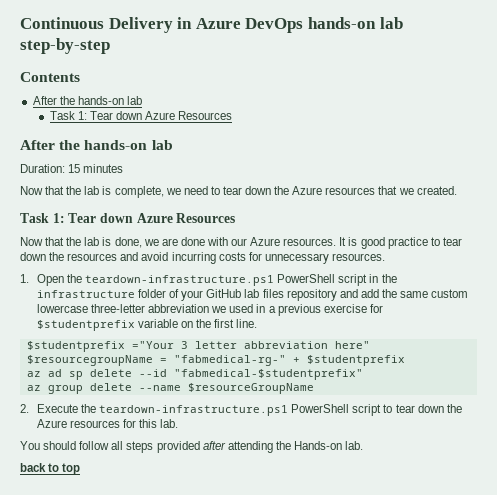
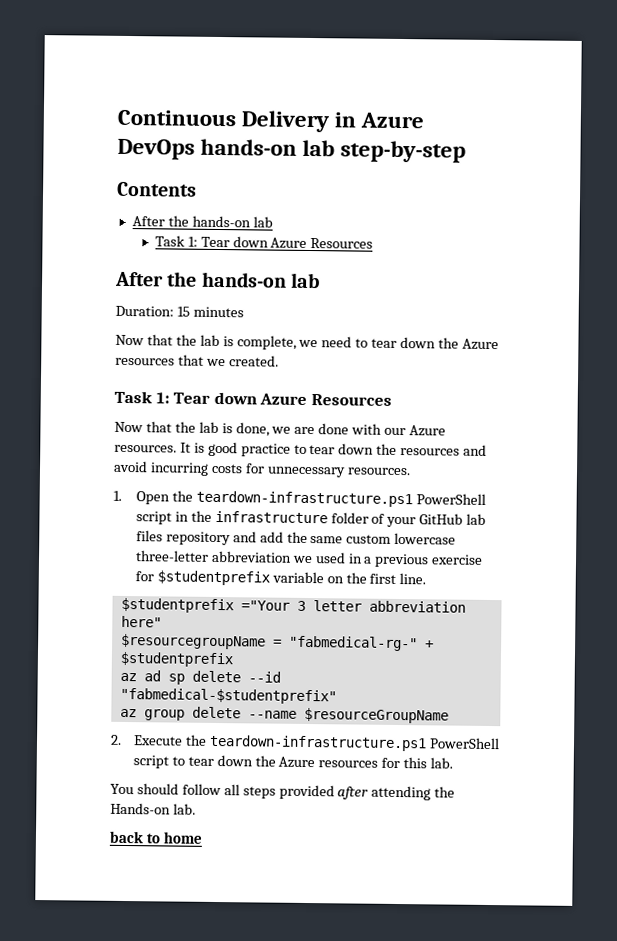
[62,463,81,475] top -> [162,831,203,844] home

